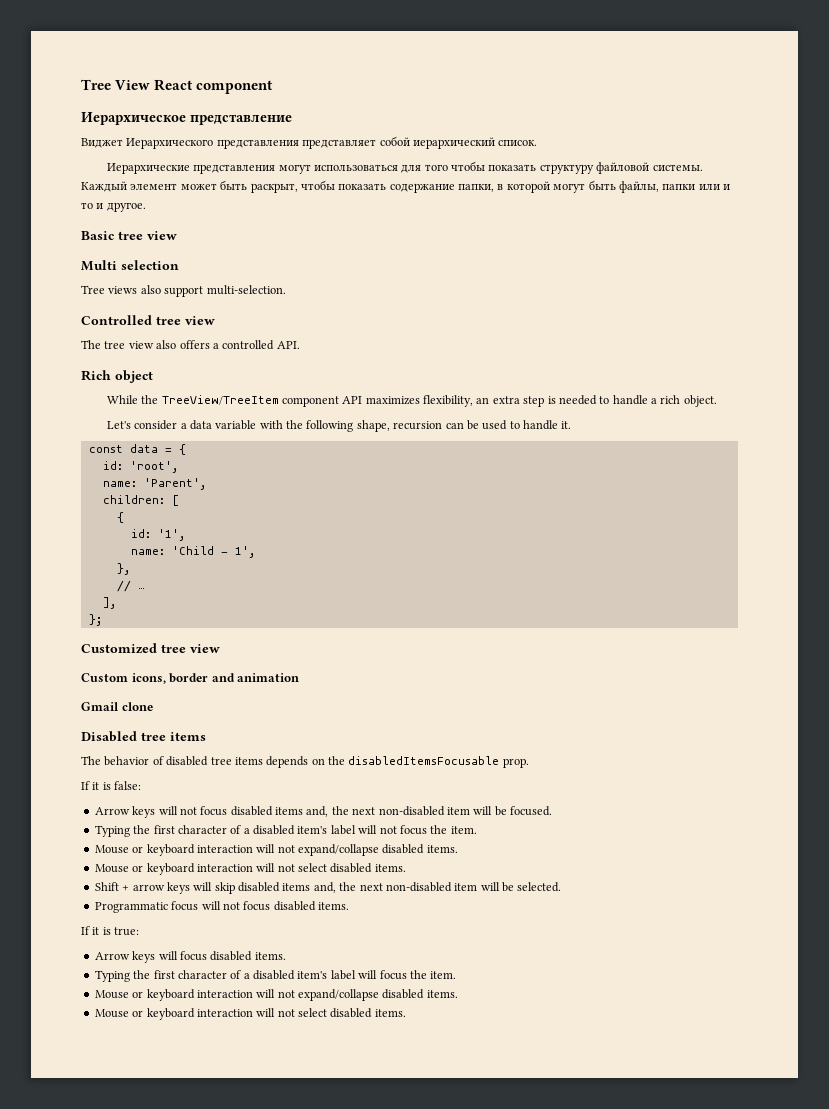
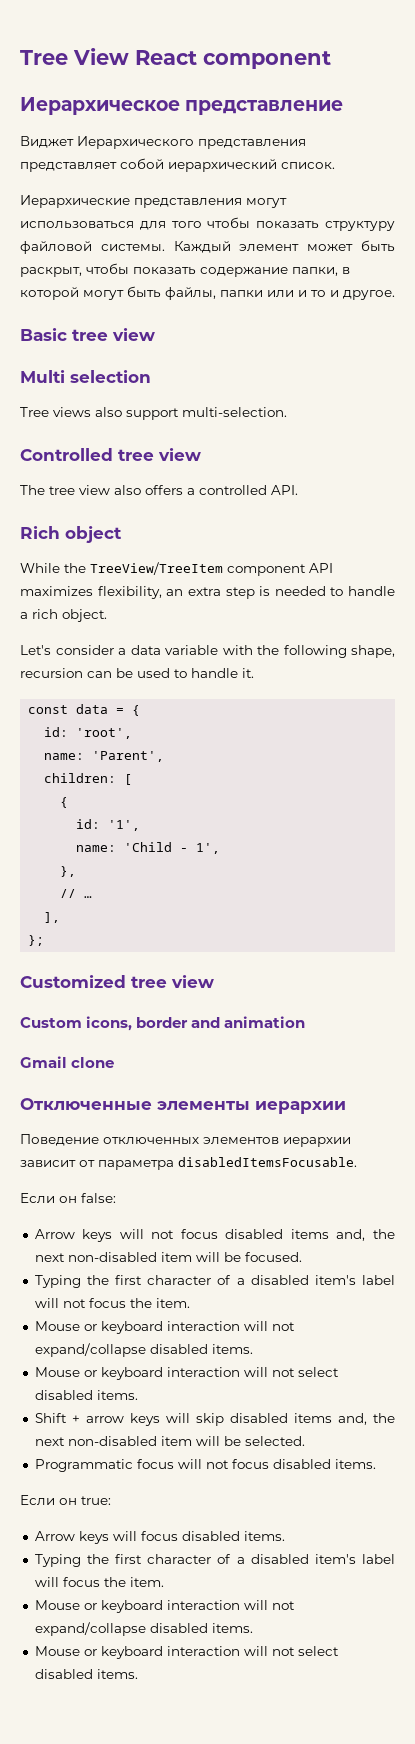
[81,731,206,742] [81,756,529,768] [81,781,111,790] Disabled tree items // The behavior of disabled tree items depends on the disabledItemsFocusable prop. // If it is -> [20,1098,346,1114] [20,1134,351,1147] [20,1157,357,1170] [20,1193,77,1203] Отключенные элементы иерархии // Поведение отключенных элементов иерархии зависит от параметра disabledItemsFocusable. // Если он
[81,926,111,935] If it is -> [20,1495,77,1505] Если он

